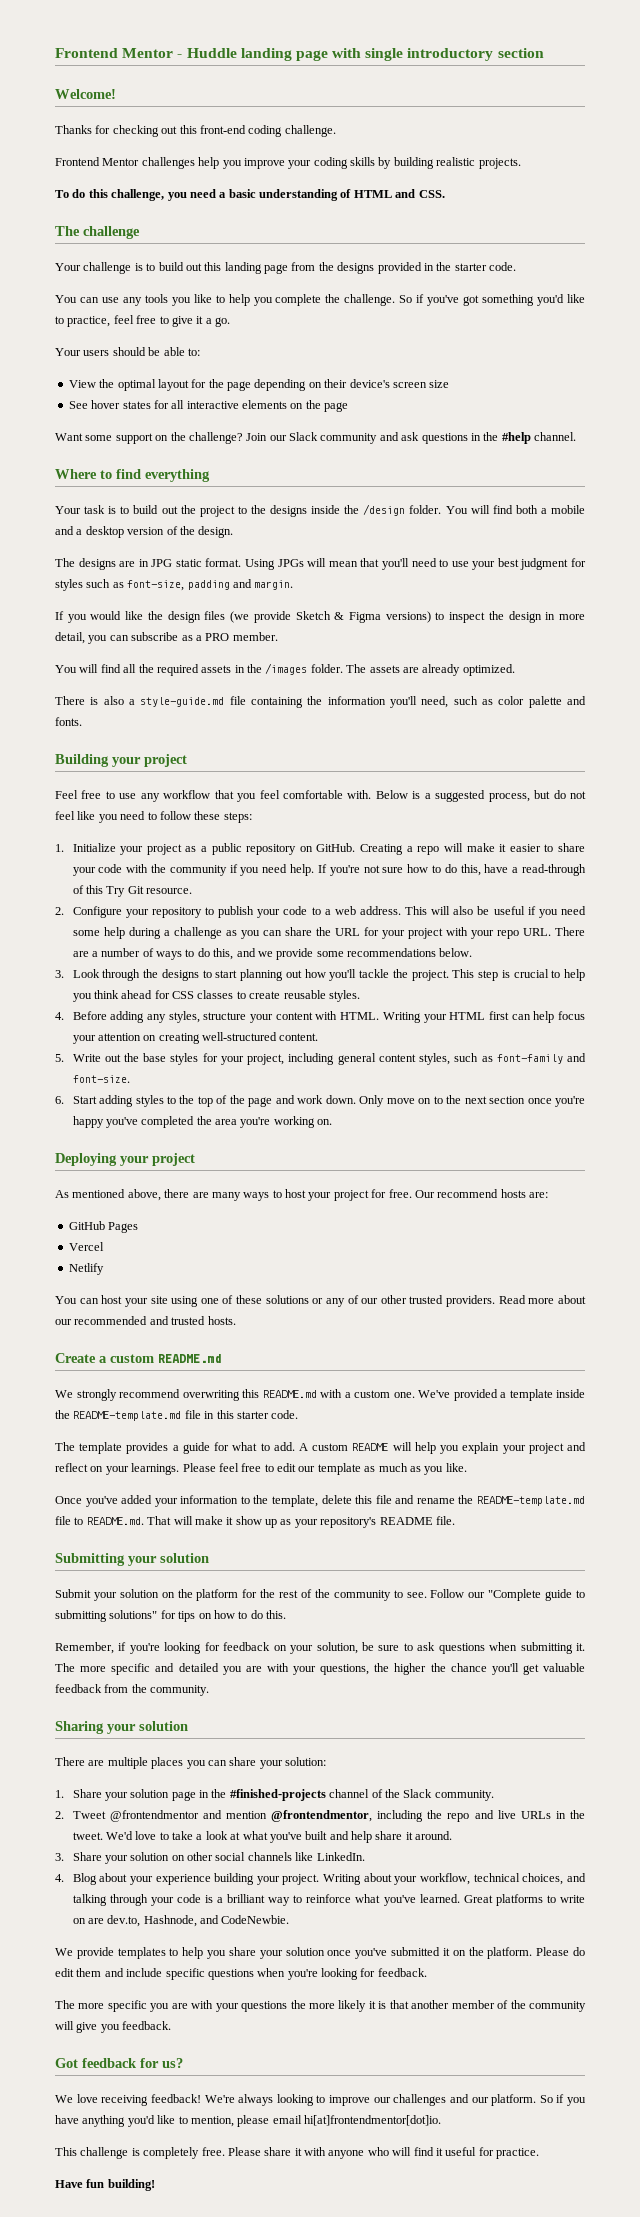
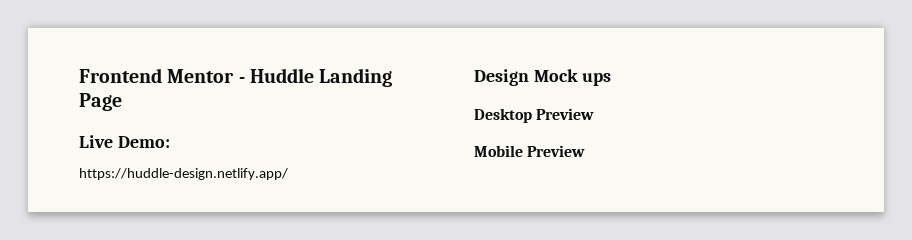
[240,48,544,61] [55,89,116,99] [55,125,336,137] [55,157,521,169] [55,189,445,201] [55,226,140,239] [55,262,516,274] [55,294,586,306] [55,315,230,327] [55,347,200,356] [68,379,450,391] [68,400,349,412] [55,432,576,444] [55,469,210,482] [55,504,586,517] [55,526,234,538] [55,558,586,570] [55,579,294,591] [55,611,586,623] [55,632,278,644] [55,663,515,676] [55,696,586,708] [55,717,82,726] [55,754,187,767] [55,790,587,802] [55,811,252,823] [55,843,585,855] [72,864,586,876] [72,885,193,897] [55,906,587,918] [72,927,585,939] [72,948,473,960] [55,969,585,981] [72,990,360,1002] [55,1011,585,1023] [72,1032,319,1044] [55,1053,587,1065] [72,1075,130,1083] [55,1095,585,1107] [72,1116,333,1128] [55,1153,195,1166] [55,1189,548,1201] [68,1221,139,1233] [68,1242,104,1251] [68,1263,104,1275] [55,1295,587,1307] [55,1316,236,1325] [55,1353,221,1363] [55,1389,585,1401] [55,1410,299,1421] [55,1442,587,1454] [55,1463,467,1475] [55,1495,585,1507] [55,1516,455,1528] [55,1553,209,1566] [55,1589,586,1601] [55,1610,286,1622] [55,1642,585,1654] [55,1663,585,1675] [55,1684,210,1696] [55,1721,188,1734] [55,1757,326,1769] [55,1789,494,1801] [55,1810,585,1822] [72,1831,453,1843] [55,1852,365,1864] [55,1873,586,1885] [72,1894,585,1906] [72,1915,290,1927] [55,1947,585,1959] [55,1968,427,1980] [55,2000,587,2012] [55,2021,172,2033] [55,2058,183,2068] [55,2094,586,2106] [55,2115,441,2127] [55,2147,539,2159] [55,2179,155,2191] landing page with single introductory section // Welcome! // Thanks for checking out this front-end coding challenge. // Frontend Mentor challenges help you improve your coding skills by building realistic projects. // To do this challenge, you need a basic understanding of HTML and CSS. // The challenge // Your challenge is to build out this landing page from the designs provided in the starter code. // You can use any tools you like to help you complete the challenge. So if you've got something you'd like to practice, feel free to give it a go. // Your users should be able to: // View the optimal layout for the page depending on their device's screen size // See hover states for all interactive elements on the page // Want some support on the challenge? Join our Slack community and ask questions in the #help channel. // Where to find everything // Your task is to build out the project to the designs inside the /design folder. You will find both a mobile and a desktop version of the design. // The designs are in JPG static format. Using JPGs will mean that you'll need to use your best judgment for styles such as font-size, padding and margin. // If you would like the design files (we provide Sketch & Figma versions) to inspect the design in more detail, you can subscribe as a PRO member. // You will find all the required assets in the /images folder. The assets are already optimized. // There is also a style-guide.md file containing the information you'll need, such as color palette and fonts. // Building your project // Feel free to use any workflow that you feel comfortable with. Below is a suggested process, but do not feel like you need to follow these steps: // 1. Initialize your project as a public repository on GitHub. Creating a repo will make it easier to share your code with the community if you need help. If you're not sure how to do this, have a read-through of this Try Git resource. // 2. Configure your repository to publish your code to a web address. This will also be useful if you need some help during a challenge as you can share the URL for your project with your repo URL. There are a number of ways to do this, and we provide some recommendations below. // 3. Look through the designs to start planning out how you'll tackle the project. This step is crucial to help you think ahead for CSS classes to create reusable styles. // 4. Before adding any styles, structure your content with HTML. Writing your HTML first can help focus your attention on creating well-structured content. // 5. Write out the base styles for your project, including general content styles, such as font-family and font-size. // 6. Start adding styles to the top of the page and work down. Only move on to the next section once you're happy you've completed the area you're working on. // Deploying your project // As mentioned above, there are many ways to host your project for free. Our recommend hosts are: // GitHub Pages // Vercel // Netlify // You can host your site using one of these solutions or any of our other trusted providers. Read more about our recommended and trusted hosts. // Create a custom README.md // We strongly recommend overwriting this README.md with a custom one. We've provided a template inside the README-template.md file in this starter code. // The template provides a guide for what to add. A custom README will help you explain your project and reflect on your learnings. Please feel free to edit our template as much as you like. // Once you've added your information to the template, delete this file and rename the README-template.md file to README.md. That will make it show up as your repository's README file. // Submitting your solution // Submit your solution on the platform for the rest of the community to see. Follow our "Complete guide to submitting solutions" for tips on how to do this. // Remember, if you're looking for feedback on your solution, be sure to ask questions when submitting it. The more specific and detailed you are with your questions, the higher the chance you'll get valuable feedback from the community. // Sharing your solution // There are multiple places you can share your solution: // 1. Share your solution page in the #finished-projects channel of the Slack community. // 2. Tweet @frontendmentor and mention @frontendmentor, including the repo and live URLs in the tweet. We'd love to take a look at what you've built and help share it around. // 3. Share your solution on other social channels like LinkedIn. // 4. Blog about your experience building your project. Writing about your workflow, technical choices, and talking through your code is a brilliant way to reinforce what you've learned. Great platforms to write on are dev.to, Hashnode, and CodeNewbie. // We provide templates to help you share your solution once you've submitted it on the platform. Please do edit them and include specific questions when you're looking for feedback. // The more specific you are with your questions the more likely it is that another member of the community will give you feedback. // Got feedback for us? // We love receiving feedback! We're always looking to improve our challenges and our platform. So if you have anything you'd like to mention, please email hi[at]frontendmentor[dot]io. // This challenge is completely free. Please share it with anyone who will find it useful for practice. // Have fun building! -> [319,68,393,87] [79,93,122,111] [79,135,170,148] [79,168,288,180] [474,69,612,86] [474,108,595,123] [474,145,586,157] Landing Page // Live Demo: // https://huddle-design.netlify.app/ // Design Mock ups // Desktop Preview // Mobile Preview

